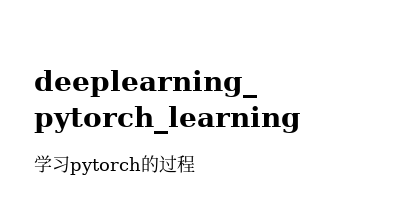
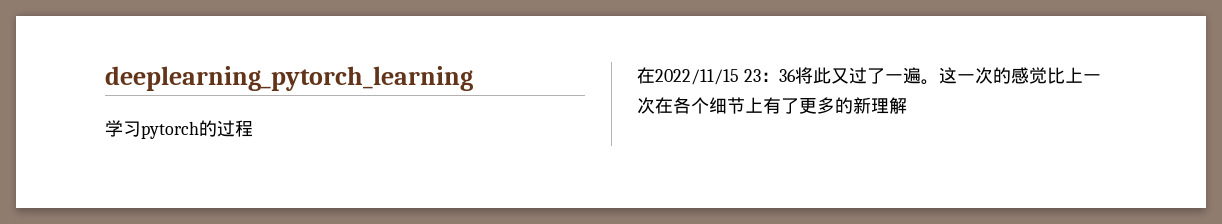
(195, 164) none -> [637,67,1101,85] [637,97,907,114] // 在2022/11/15 23：36将此又过了一遍。这一次的感觉比上一次在各个细节上有了更多的新理解

